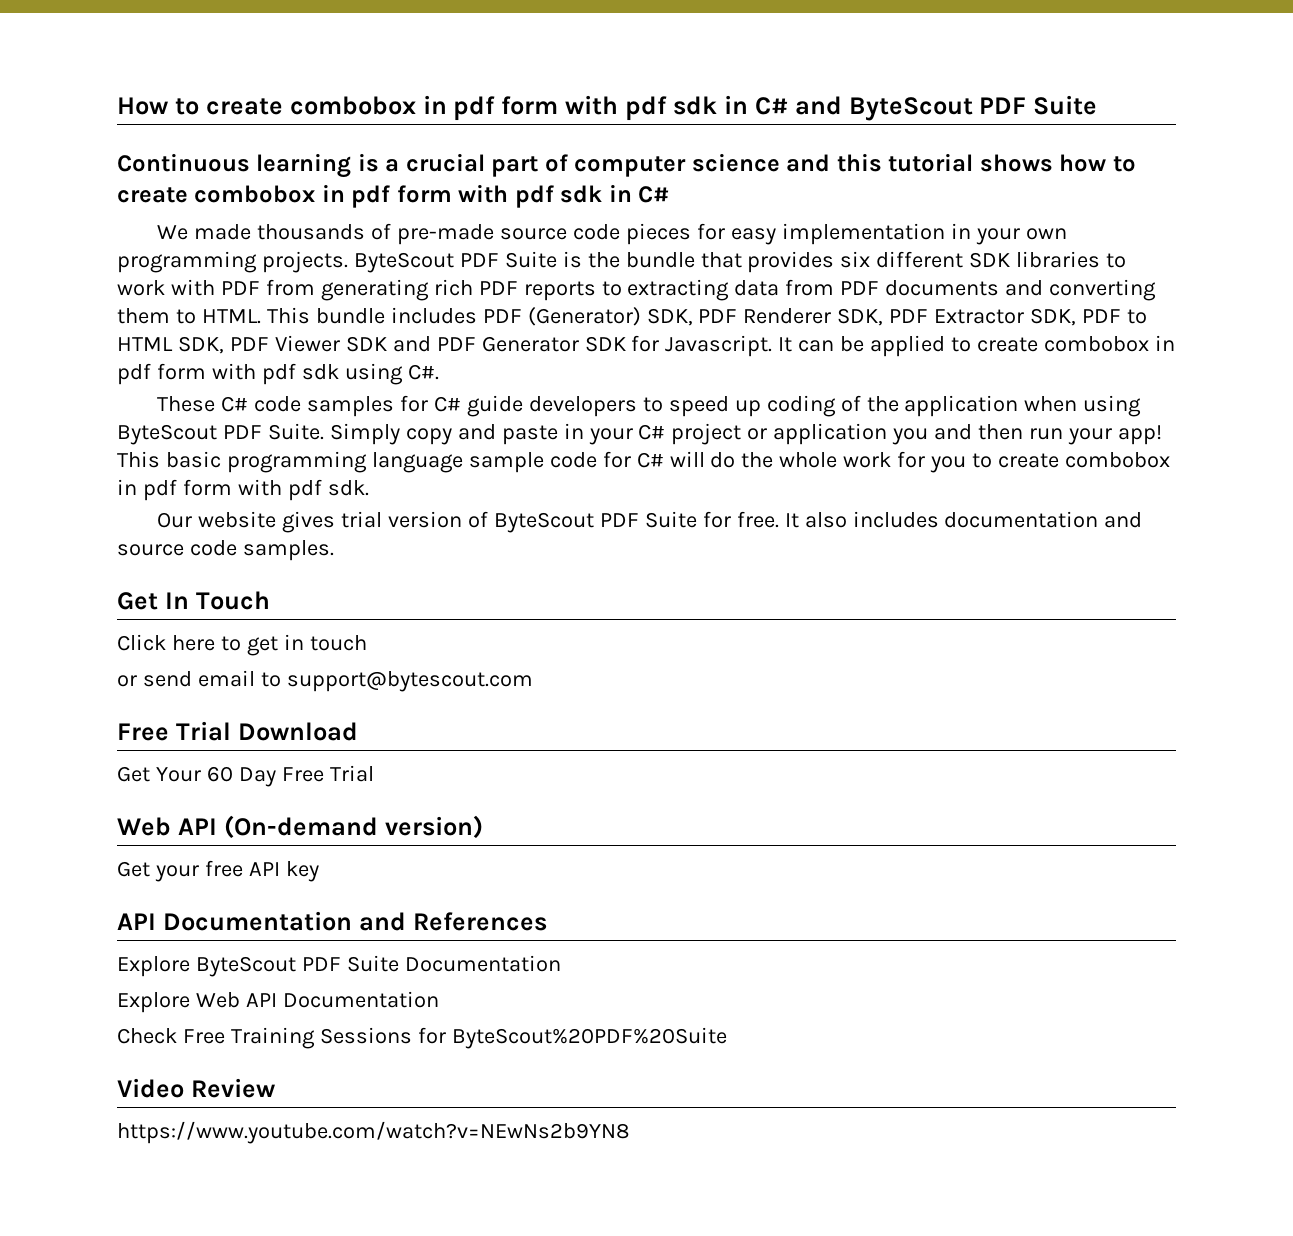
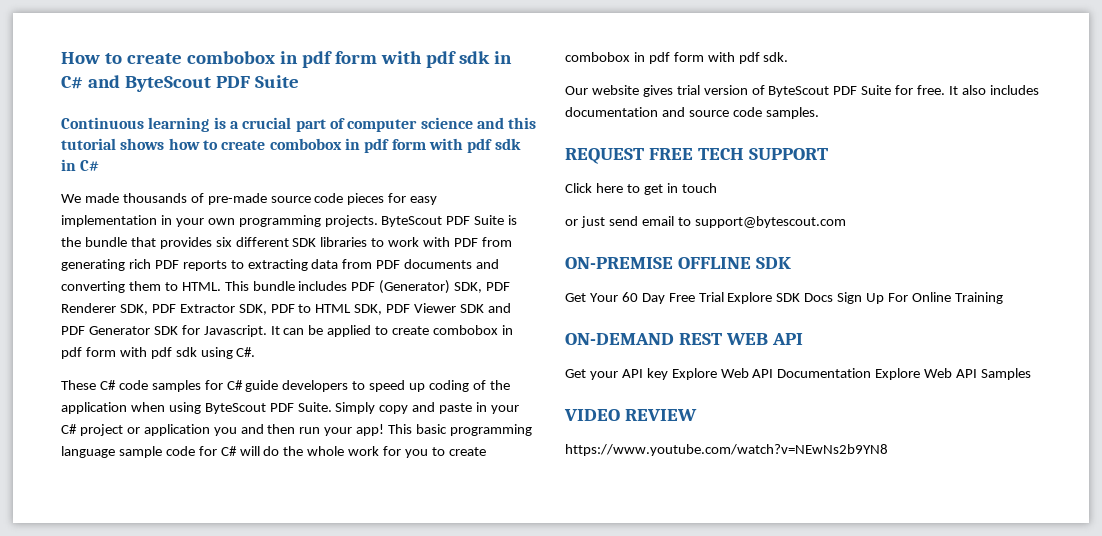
[117,591,270,610] Get In Touch -> [565,148,828,164] REQUEST FREE TECH SUPPORT
(137, 681) none -> [580,216,605,228] just
[117,721,358,741] Free Trial Download -> [565,257,791,269] ON-PREMISE OFFLINE SDK
[117,815,483,839] // Web API (On-demand version) -> [727,292,1003,304] [565,333,803,345] Explore SDK Docs Sign Up For Online Training // ON-DEMAND REST WEB API
[204,860,243,877] free -> (618, 375) none
[117,911,547,931] [117,955,561,977] [117,991,439,1013] [117,1027,727,1049] [117,1078,275,1098] // API Documentation and References // Explore ByteScout PDF Suite Documentation // Explore Web API Documentation // Check Free Training Sessions for ByteScout%20PDF%20Suite // Video Review -> [671,368,1032,380] [564,409,697,421] Explore Web API Documentation Explore Web API Samples // VIDEO REVIEW

